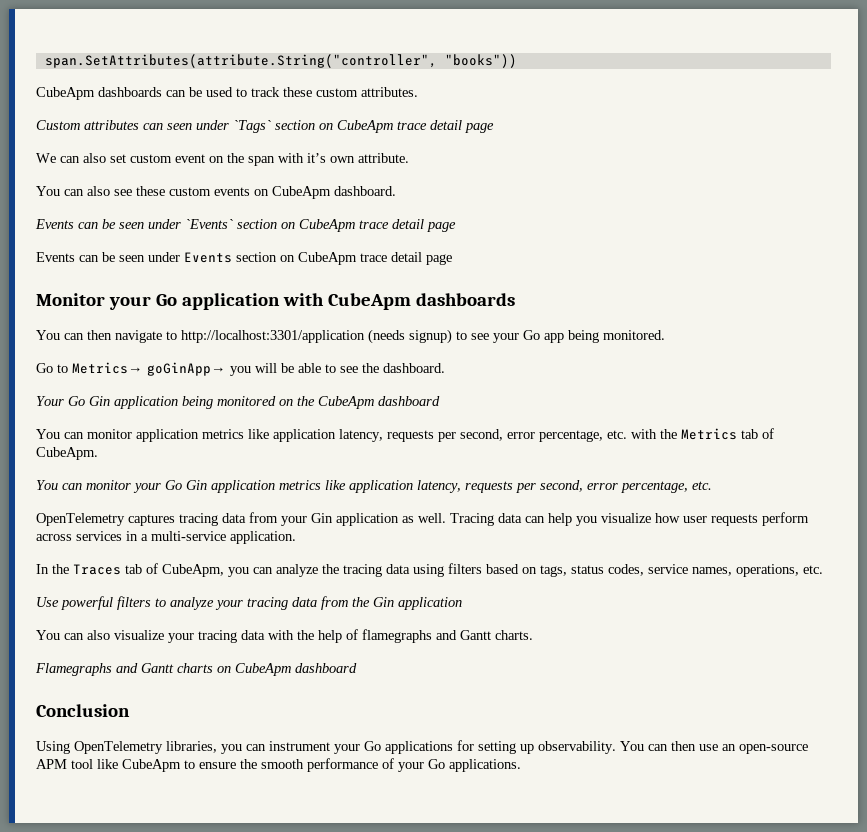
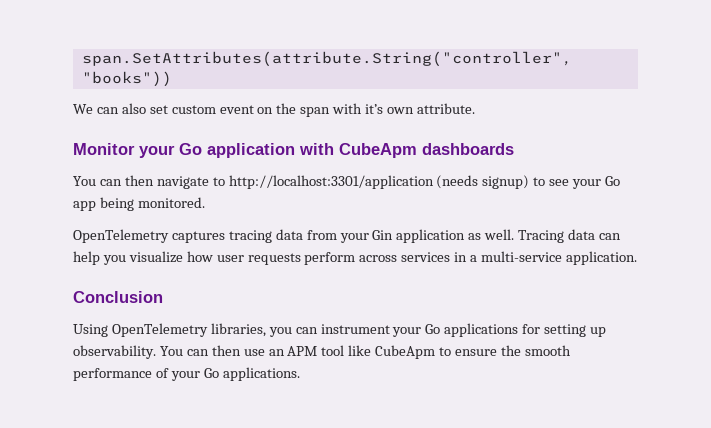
[36,87,418,100] [36,120,494,133] // CubeApm dashboards can be used to track these custom attributes. // Custom attributes can seen under `Tags` section on CubeApm trace detail page -> (172, 79) none
[36,186,396,199] [35,219,456,232] [36,252,452,265] // You can also see these custom events on CubeApm dashboard. // Events can be seen under `Events` section on CubeApm trace detail page // Events can be seen under Events section on CubeApm trace detail page -> (475, 108) none
[36,362,445,376] [36,396,440,409] [36,428,774,442] [36,447,98,460] [36,480,712,493] // Go to Metrics→ goGinApp→ you will be able to see the dashboard. // Your Go Gin application being monitored on the CubeApm dashboard // You can monitor application metrics like application latency, requests per second, error percentage, etc. with the Metrics tab of CubeApm. // You can monitor your Go Gin application metrics like application latency, requests per second, error percentage, etc. -> (205, 202) none
[36,563,823,577] [36,596,462,610] [36,629,533,643] [35,663,357,676] // In the Traces tab of CubeApm, you can analyze the tracing data using filters based on tags, status codes, service names, operations, etc. // Use powerful filters to analyze your tracing data from the Gin application // You can also visualize your tracing data with the help of flamegraphs and Gantt charts. // Flamegraphs and Gantt charts on CubeApm dashboard -> (637, 258) none
[739,744,808,754] open-source -> (285, 352) none

